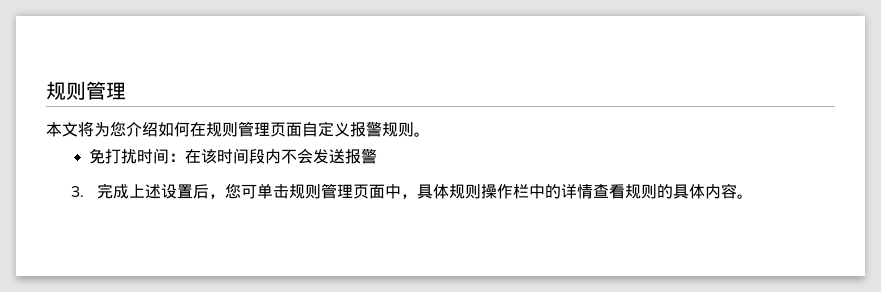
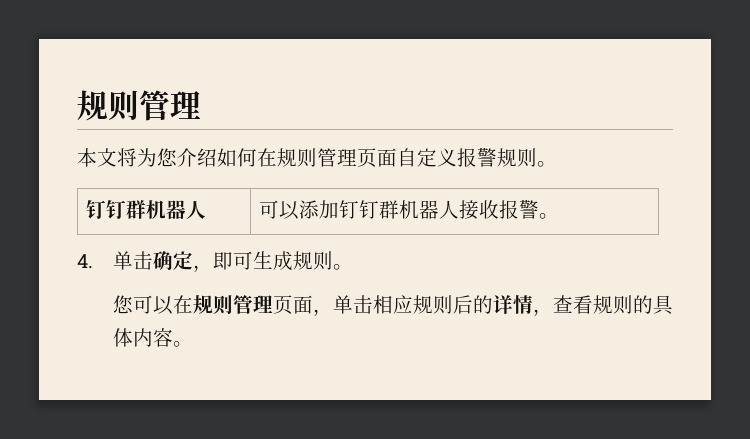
[88,148,377,164] [71,183,593,199] // 免打扰时间：在该时间段内不会发送报警 // 3.完成上述设置后，您可单击规则管理页面中，具体规则操作栏中的详情 -> [86,200,207,219] [259,199,560,220] [77,251,353,272] [112,295,553,316] // 钉钉群机器人 | 可以添加钉钉群机器人接收报警。 // 4.单击确定，即可生成规则。 // 您可以在规则管理页面，单击相应规则后的详情，

